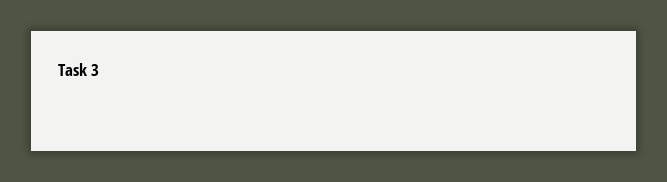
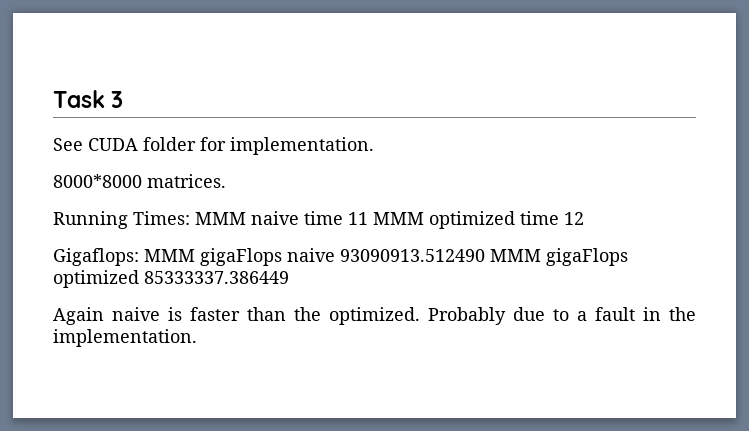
(100, 70) none -> [53,137,374,155] [53,174,226,188] [53,211,584,229] [53,248,628,266] [53,270,289,288] [53,307,696,325] [53,329,197,347] // See CUDA folder for implementation. // 8000*8000 matrices. // Running Times: MMM naive time 11 MMM optimized time 12 // Gigaflops: MMM gigaFlops naive 93090913.512490 MMM gigaFlops optimized 85333337.386449 // Again naive is faster than the optimized. Probably due to a fault in the implementation.

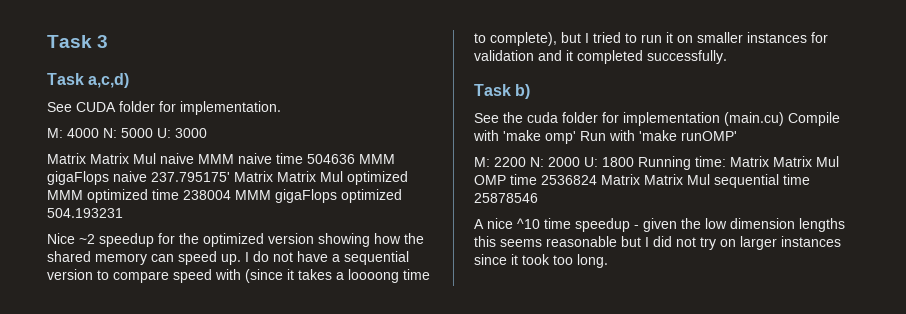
(124, 99) none -> [47,73,130,88] // Task a,c,d)
[53,174,226,188] [53,211,584,229] [53,248,628,266] [53,270,289,288] [53,307,696,325] [53,329,197,347] 8000*8000 matrices. // Running Times: MMM naive time 11 MMM optimized time 12 // Gigaflops: MMM gigaFlops naive 93090913.512490 MMM gigaFlops optimized 85333337.386449 // Again naive is faster than the optimized. Probably due to a fault in the implementation. -> [47,128,207,138] [47,153,395,164] [47,171,408,185] [47,189,402,203] [47,208,123,218] [47,233,424,247] [47,251,409,265] [47,269,430,283] [474,32,828,46] [474,50,727,64] [474,84,531,99] [474,112,840,126] [473,130,737,144] [474,156,839,170] [474,174,810,188] [474,193,538,203] [474,218,845,232] [474,236,841,250] [474,254,608,268] M: 4000 N: 5000 U: 3000 // Matrix Matrix Mul naive MMM naive time 504636 MMM gigaFlops naive 237.795175' Matrix Matrix Mul optimized MMM optimized time 238004 MMM gigaFlops optimized 504.193231 // Nice ~2 speedup for the optimized version showing how the shared memory can speed up. I do not have a sequential version to compare speed with (since it takes a loooong time to complete), but I tried to run it on smaller instances for validation and it completed successfully. // Task b) // See the cuda folder for implementation (main.cu) Compile with 'make omp' Run with 'make runOMP' // M: 2200 N: 2000 U: 1800 Running time: Matrix Matrix Mul OMP time 2536824 Matrix Matrix Mul sequential time 25878546 // A nice ^10 time speedup - given the low dimension lengths this seems reasonable but I did not try on larger instances since it took too long.

